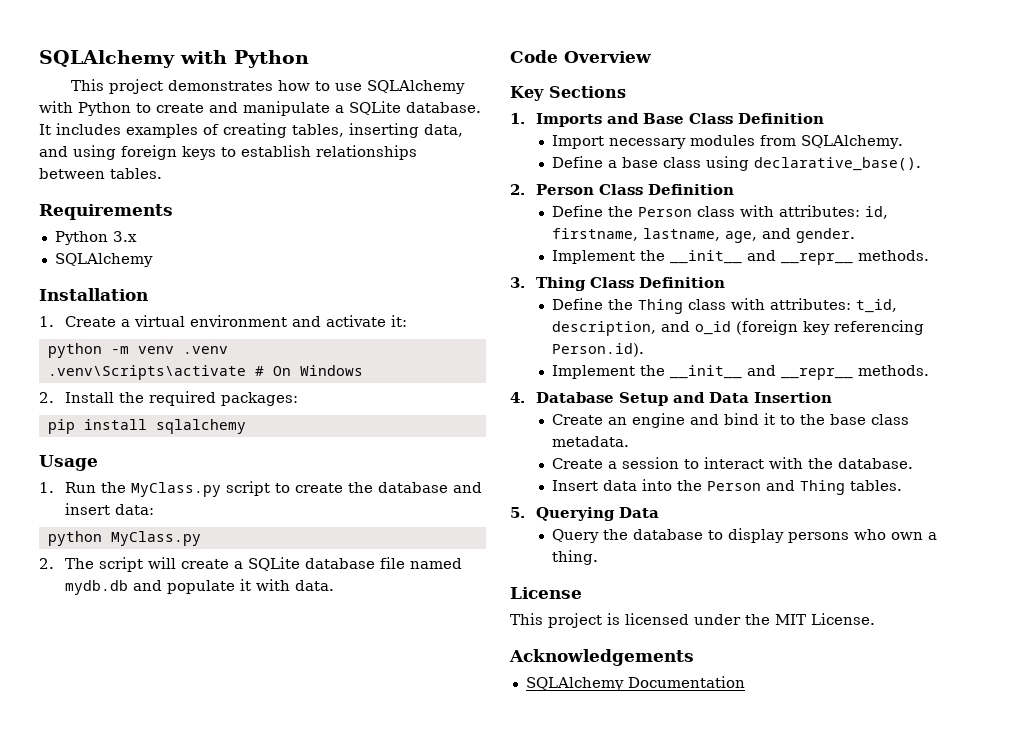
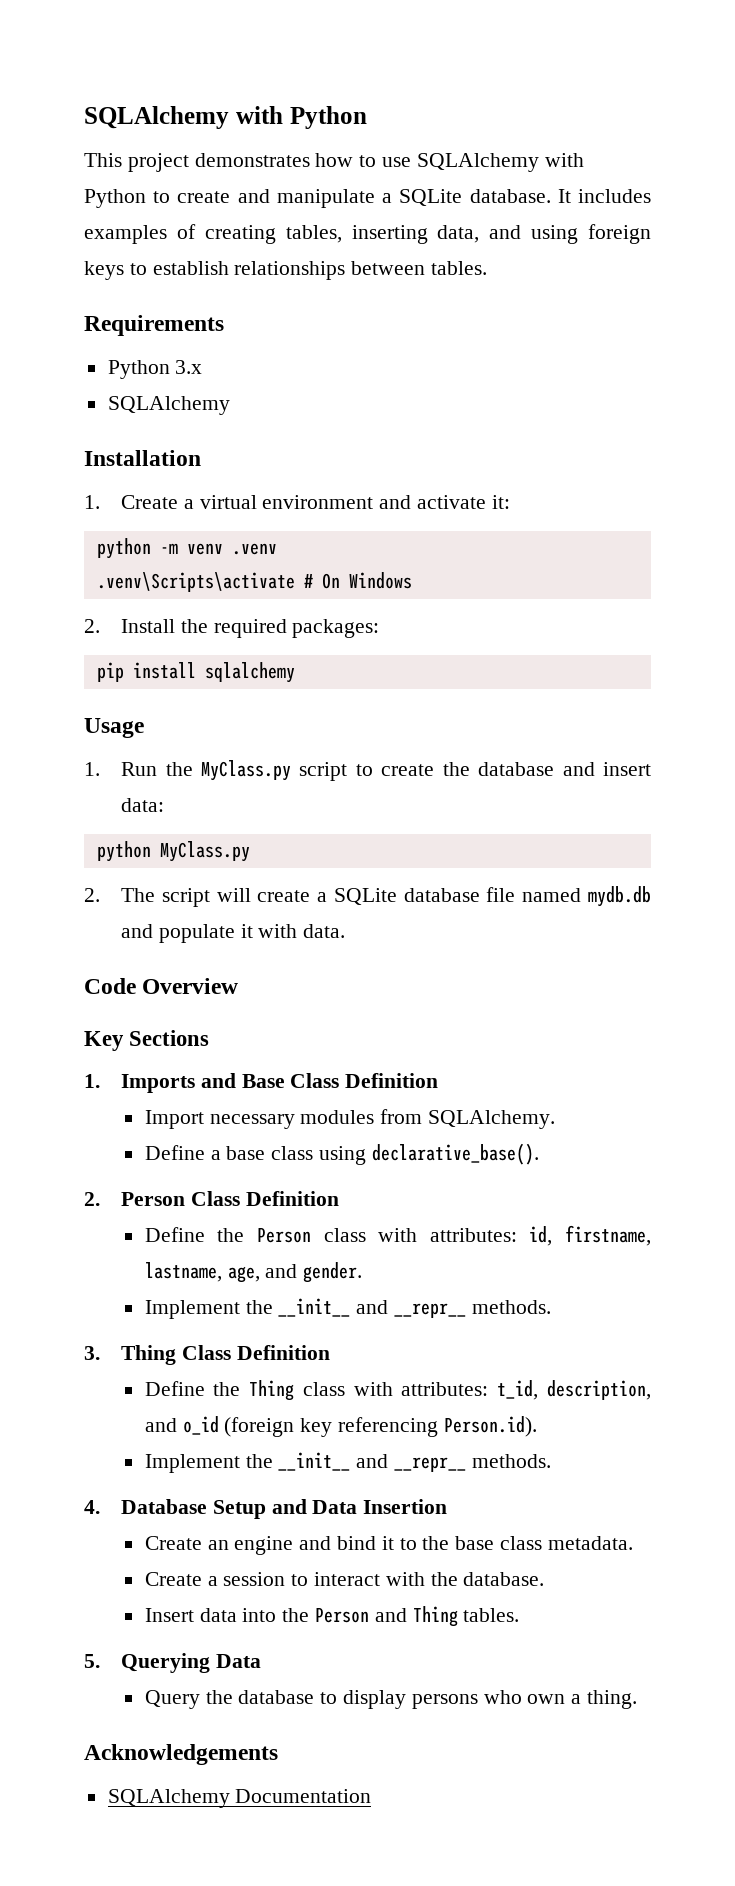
[510,587,582,599] [510,613,875,628] // License // This project is licensed under the MIT License. -> (637, 1699) none

